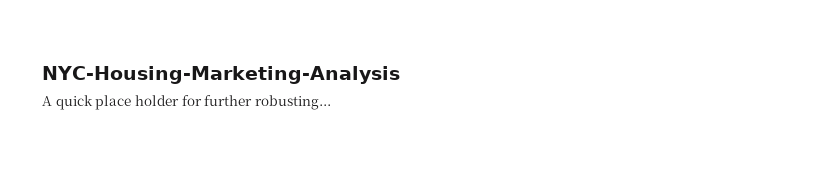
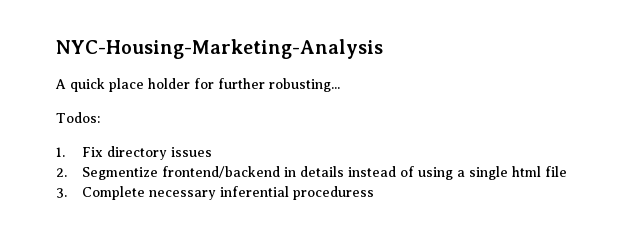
(331, 102) none -> [56,112,100,123] [56,146,212,160] [56,166,567,180] [56,186,374,200] // Todos: // 1. Fix directory issues // 2. Segmentize frontend/backend in details instead of using a single html file // 3. Complete necessary inferential proceduress

